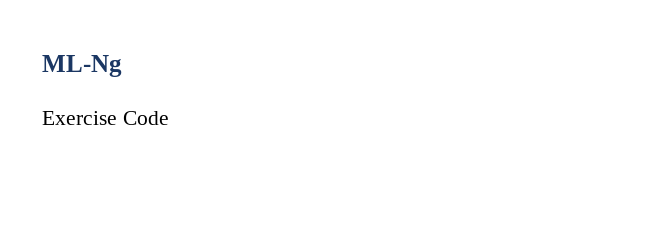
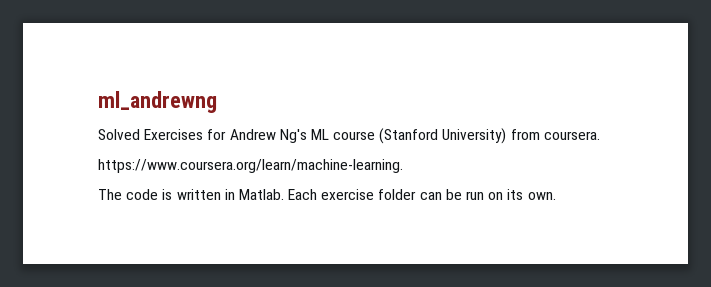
[42,55,122,77] [42,111,169,125] ML-Ng // Exercise Code -> [98,91,217,113] [98,128,600,144] [98,159,403,173] [98,189,556,200] ml_andrewng // Solved Exercises for Andrew Ng's ML course (Stanford University) from coursera. // https://www.coursera.org/learn/machine-learning. // The code is written in Matlab. Each exercise folder can be run on its own.

